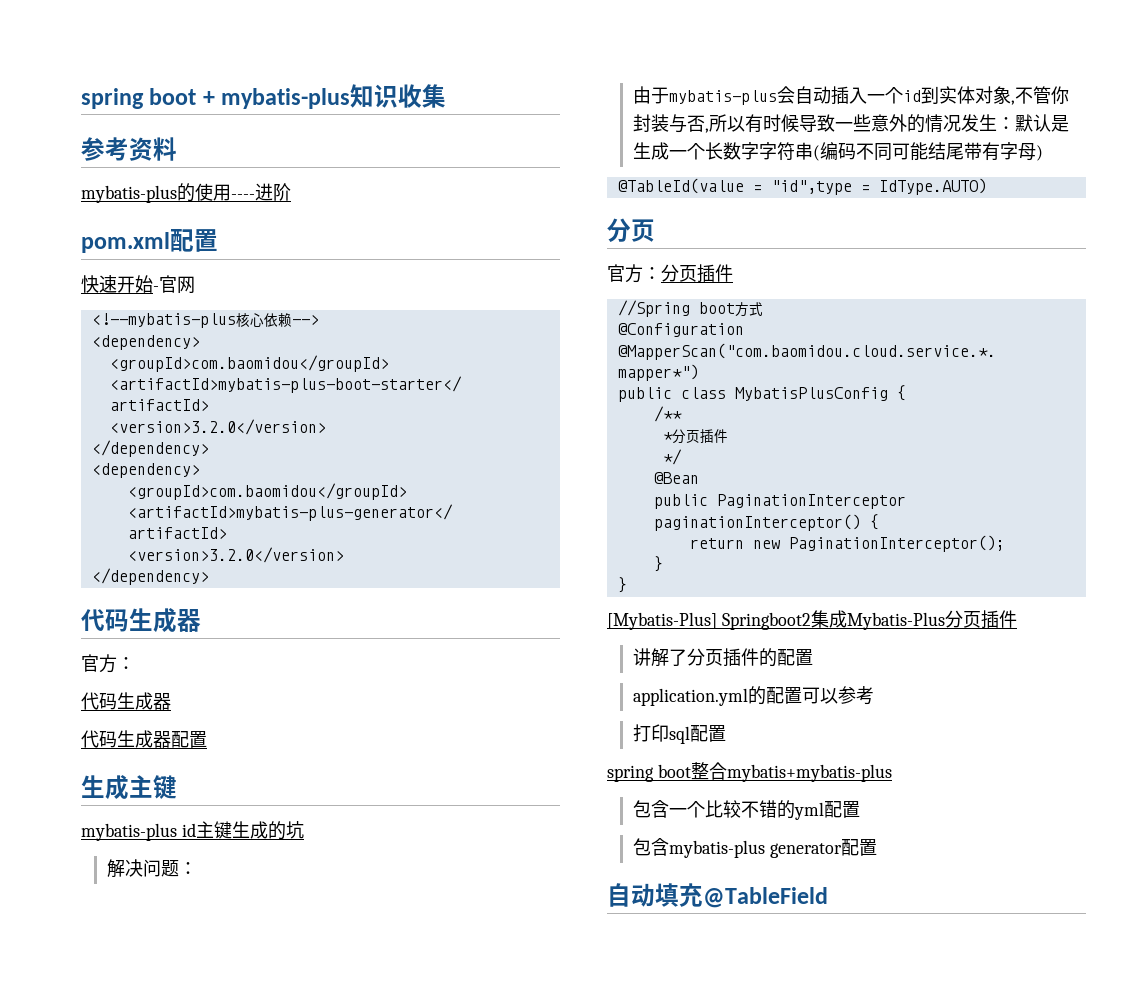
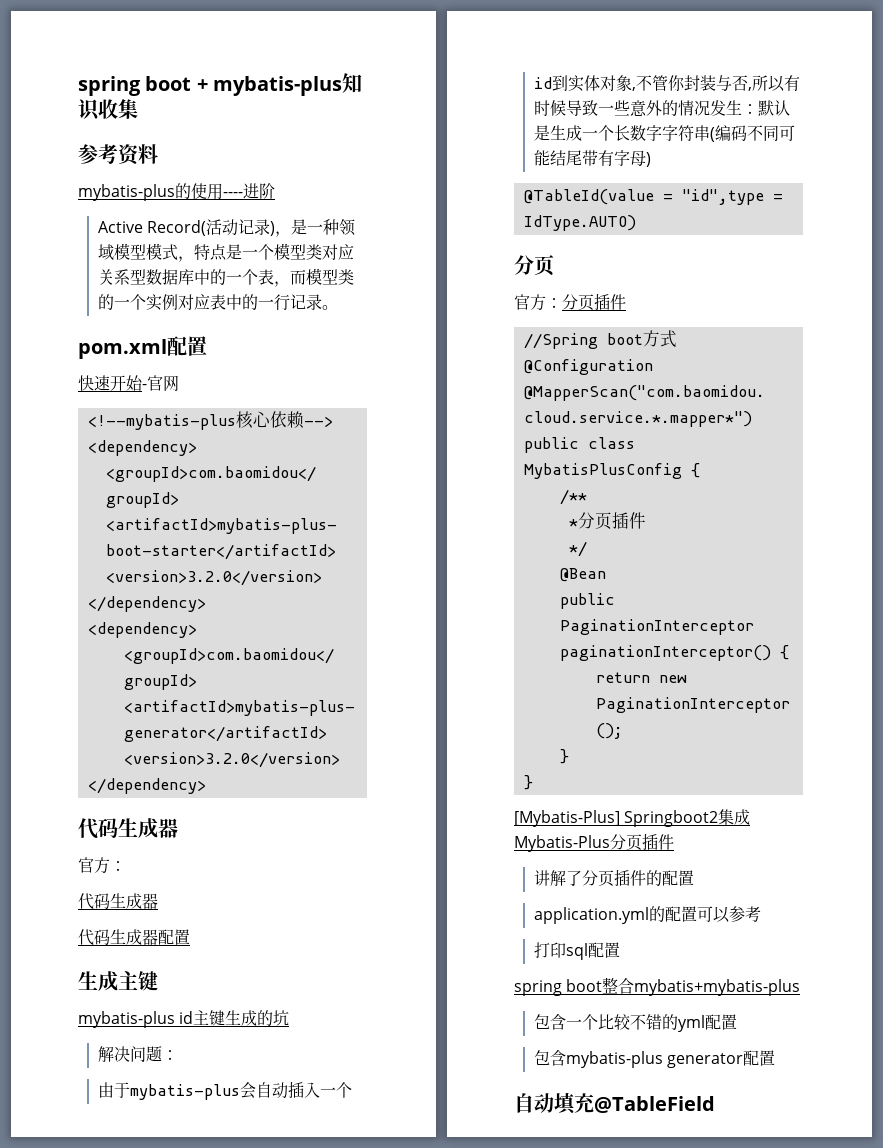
(291, 192) none -> [97,219,357,237] [97,243,354,262] [97,268,354,287] [97,294,338,311] // Active Record(活动记录)，是一种领域模型模式，特点是一个模型类对应关系型数据库中的一个表，而模型类的一个实例对应表中的一行记录。

